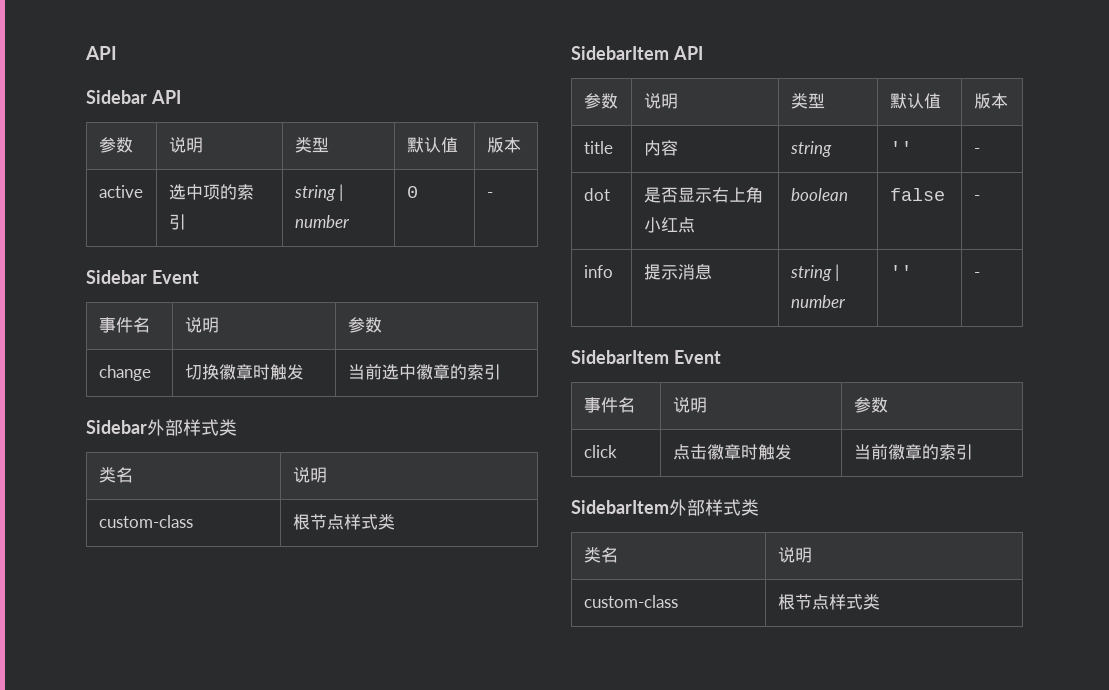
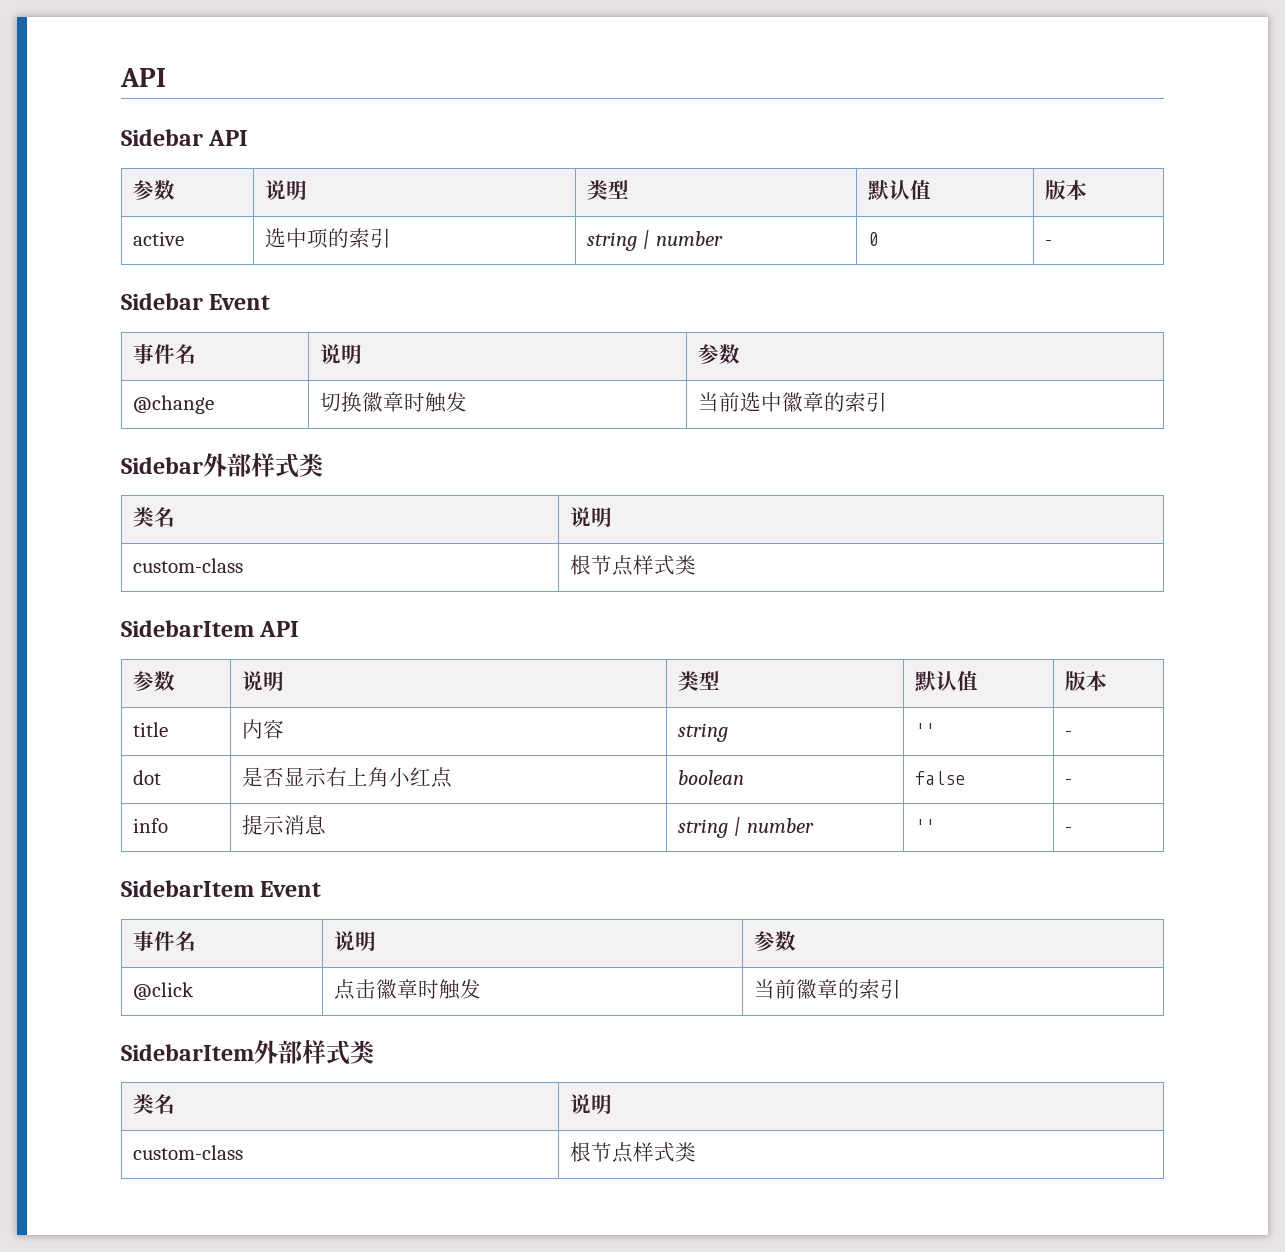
[98,365,151,381] change -> [133,395,215,414] @change
[583,445,617,458] click -> [133,982,195,1000] @click

